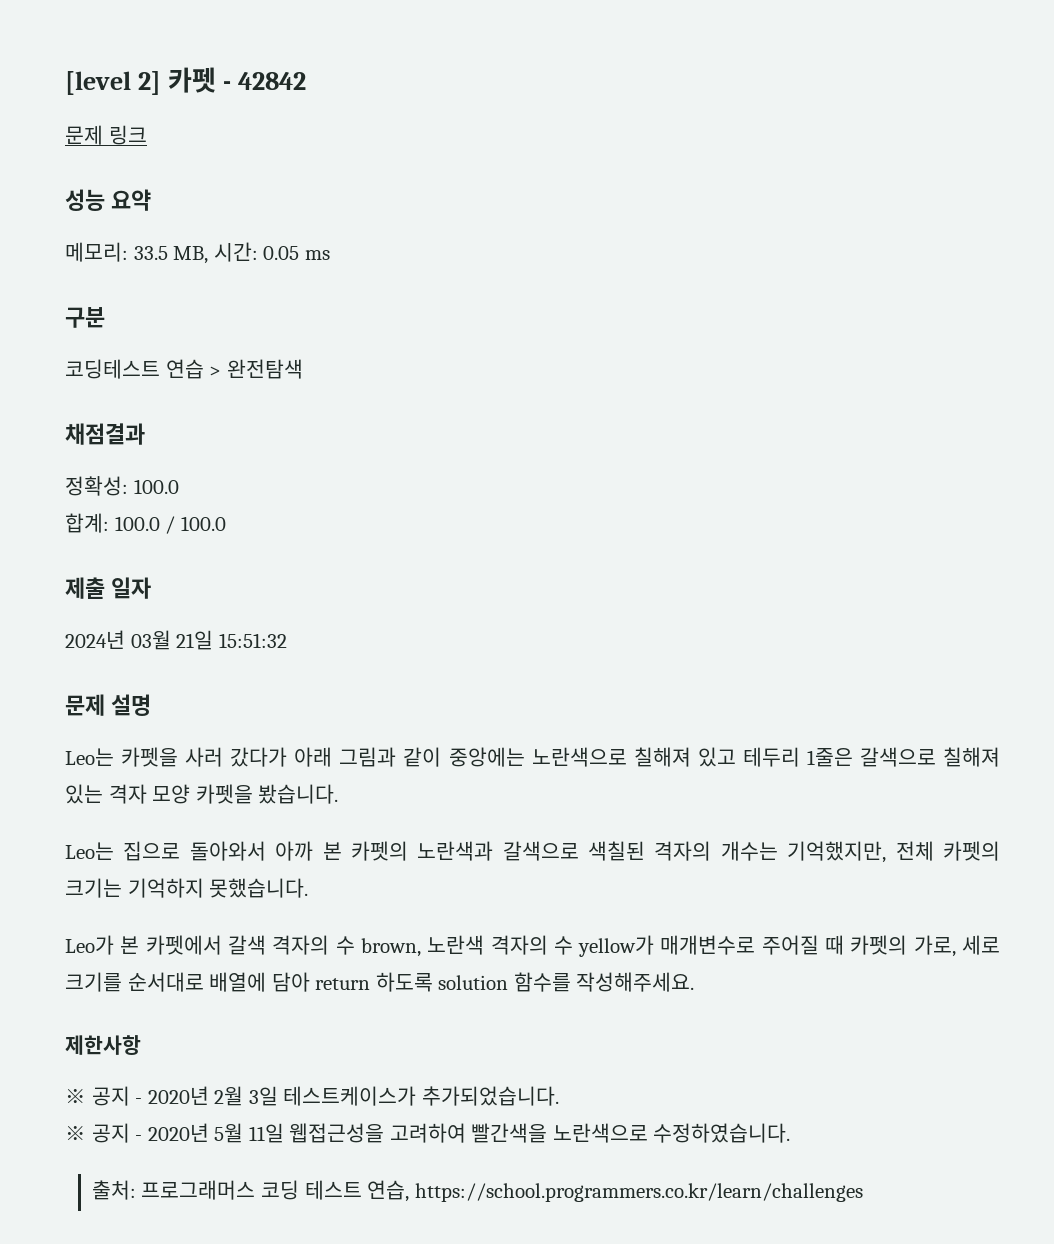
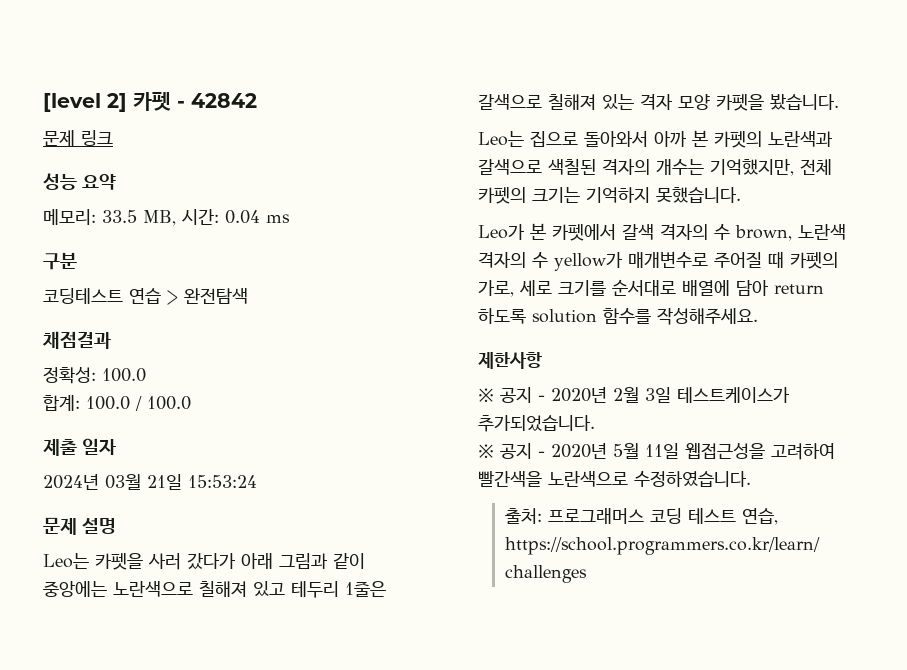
[263,246,300,260] 0.05 -> [225,210,260,224] 0.04
[218,633,287,648] 15:51:32 -> [188,475,257,488] 15:53:24

